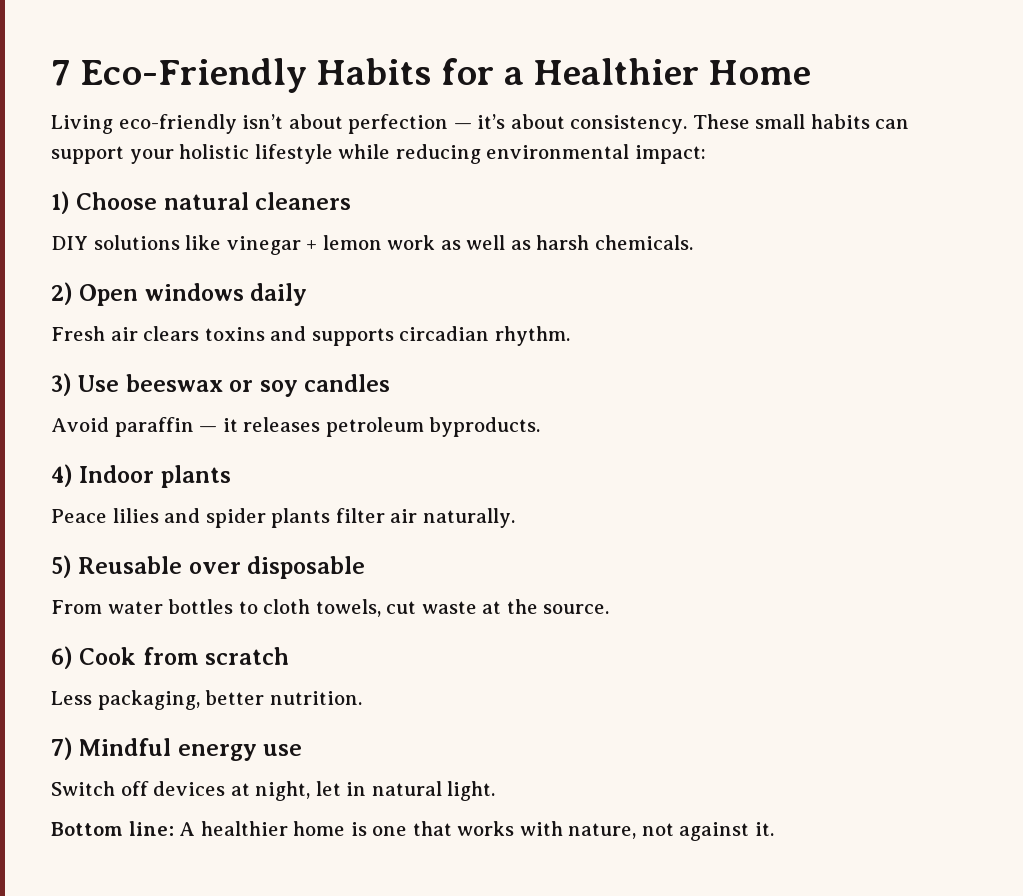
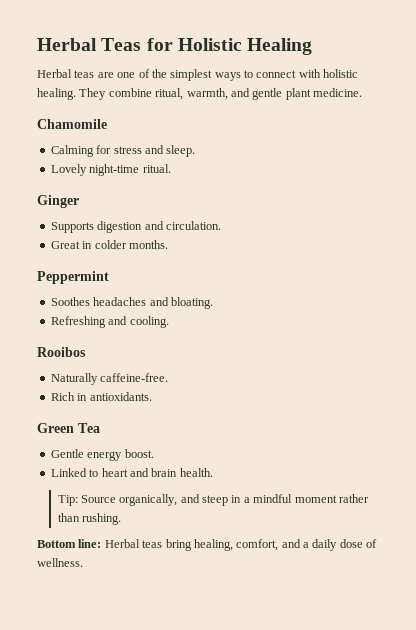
[51,58,811,93] [51,114,910,134] [51,144,706,164] [51,191,352,214] [51,235,693,255] [51,282,308,306] [51,326,570,346] [51,373,391,397] [51,417,541,437] [51,464,231,488] [51,508,515,528] [51,555,366,579] [51,599,610,617] [51,646,290,669] [51,690,362,710] [51,737,303,761] [51,781,496,801] [51,821,774,841] 7 Eco-Friendly Habits for a Healthier Home // Living eco-friendly isn’t about perfection — it’s about consistency. These small habits can support your holistic lifestyle while reducing environmental impact: // 1) Choose natural cleaners // DIY solutions like vinegar + lemon work as well as harsh chemicals. // 2) Open windows daily // Fresh air clears toxins and supports circadian rhythm. // 3) Use beeswax or soy candles // Avoid paraffin — it releases petroleum byproducts. // 4) Indoor plants // Peace lilies and spider plants filter air naturally. // 5) Reusable over disposable // From water bottles to cloth towels, cut waste at the source. // 6) Cook from scratch // Less packaging, better nutrition. // 7) Mindful energy use // Switch off devices at night, let in natural light. // Bottom line: A healthier home is one that works with nature, not against it. -> [37,38,313,55] [37,69,359,81] [37,88,362,100] [37,119,107,129] [50,145,196,157] [50,164,171,176] [37,195,79,208] [50,221,221,233] [50,240,168,249] [37,271,109,284] [50,297,213,309] [50,316,169,328] [37,347,86,357] [50,373,169,385] [50,392,152,401] [37,423,100,433] [50,449,154,461] [50,468,213,477] [57,494,369,506] [57,513,121,525] [37,539,378,551] [37,558,83,567] Herbal Teas for Holistic Healing // Herbal teas are one of the simplest ways to connect with holistic healing. They combine ritual, warmth, and gentle plant medicine. // Chamomile // Calming for stress and sleep. // Lovely night-time ritual. // Ginger // Supports digestion and circulation. // Great in colder months. // Peppermint // Soothes headaches and bloating. // Refreshing and cooling. // Rooibos // Naturally caffeine-free. // Rich in antioxidants. // Green Tea // Gentle energy boost. // Linked to heart and brain health. // Tip: Source organically, and steep in a mindful moment rather than rushing. // Bottom line: Herbal teas bring healing, comfort, and a daily dose of wellness.

